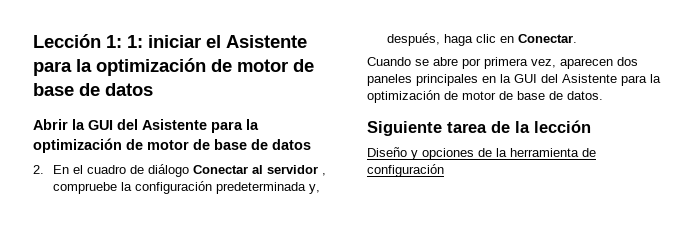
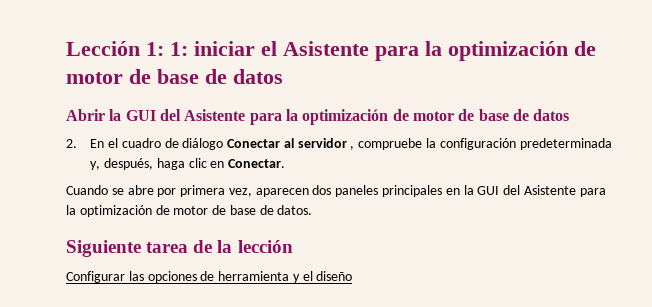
[367,147,596,160] [367,164,444,177] Diseño y opciones de la herramienta de configuración -> [66,271,353,283] Configurar las opciones de herramienta y el diseño

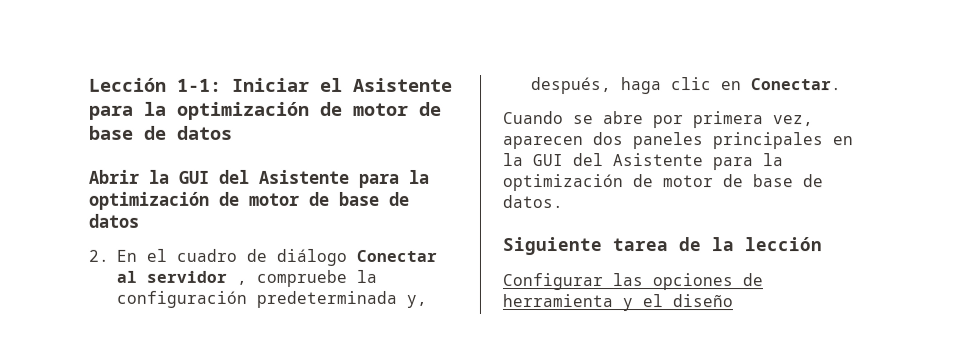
[146,41,255,56] 1: 1: iniciar -> [177,77,310,92] 1-1: Iniciar

